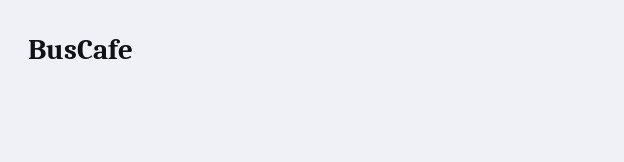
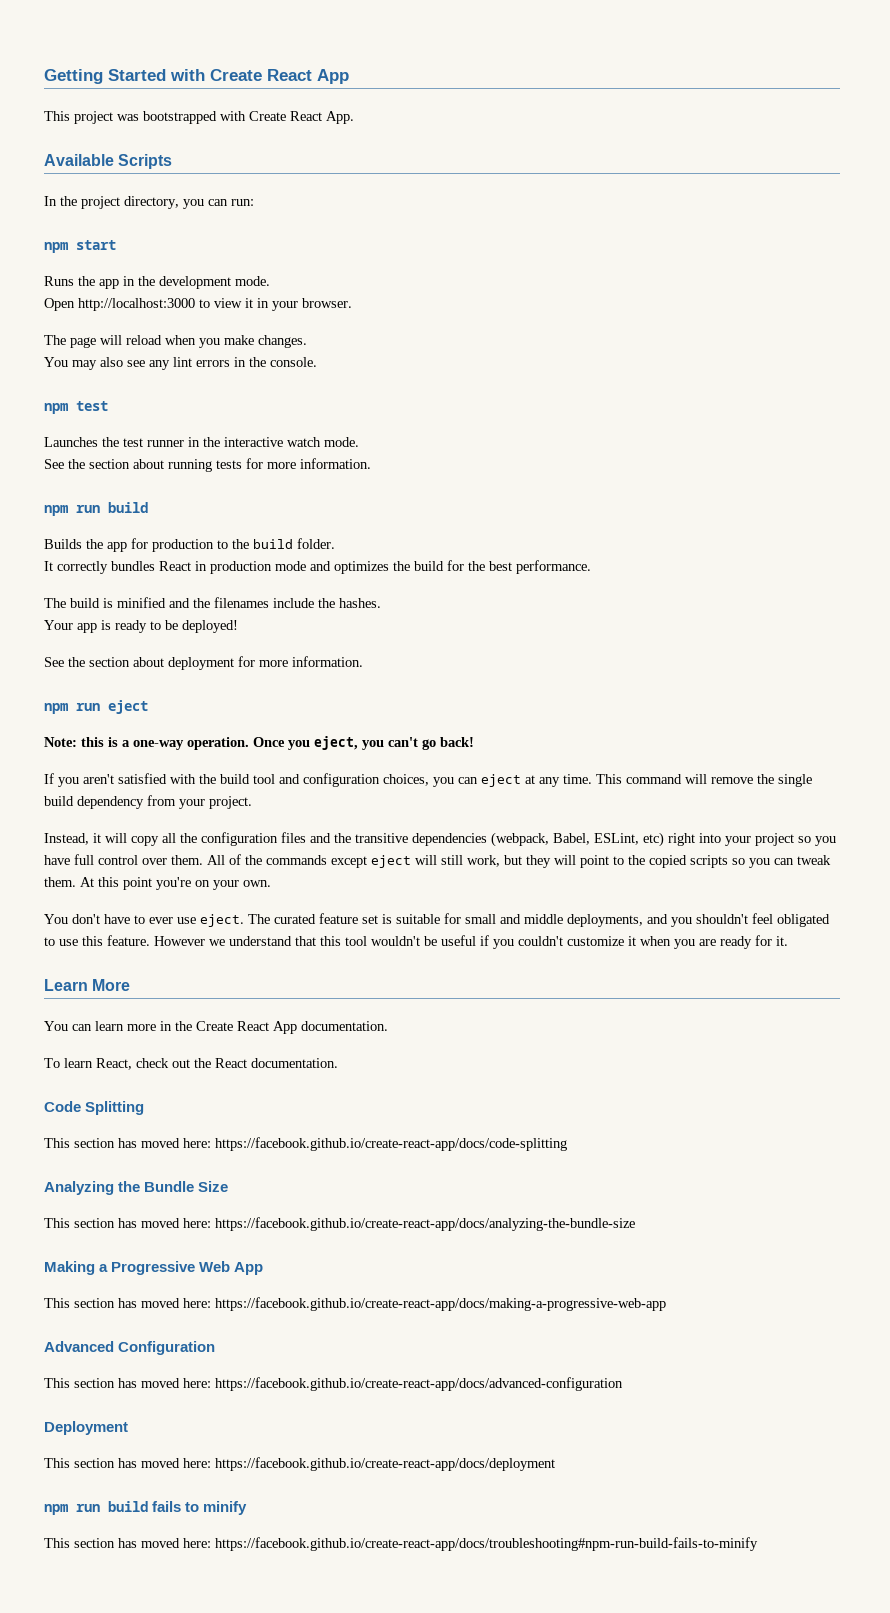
[28,39,133,59] BusCafe -> [44,69,349,84] [44,111,354,124] [44,154,173,169] [44,196,254,209] [44,240,116,253] [44,276,270,289] [44,298,352,311] [44,335,307,348] [44,357,317,370] [44,401,108,414] [44,437,359,447] [44,458,371,472] [44,502,148,516] [44,538,335,552] [44,560,591,574] [44,597,381,608] [44,620,238,633] [44,656,363,670] [44,700,148,714] [44,736,474,750] [44,773,812,787] [44,795,252,809] [44,832,836,847] [44,854,831,868] [44,877,271,890] [44,913,830,927] [44,935,788,949] [44,979,131,991] [44,1021,388,1034] [44,1058,338,1070] [44,1101,145,1115] [44,1137,567,1151] [44,1181,229,1195] [44,1217,635,1231] [44,1261,264,1275] [44,1297,666,1311] [44,1341,216,1355] [44,1377,623,1391] [44,1421,128,1435] [44,1457,555,1471] [44,1501,248,1515] [44,1537,758,1551] Getting Started with Create React App // This project was bootstrapped with Create React App. // Available Scripts // In the project directory, you can run: // npm start // Runs the app in the development mode. // Open http://localhost:3000 to view it in your browser. // The page will reload when you make changes. // You may also see any lint errors in the console. // npm test // Launches the test runner in the interactive watch mode. // See the section about running tests for more information. // npm run build // Builds the app for production to the build folder. // It correctly bundles React in production mode and optimizes the build for the best performance. // The build is minified and the filenames include the hashes. // Your app is ready to be deployed! // See the section about deployment for more information. // npm run eject // Note: this is a one-way operation. Once you eject, you can't go back! // If you aren't satisfied with the build tool and configuration choices, you can eject at any time. This command will remove the single build dependency from your project. // Instead, it will copy all the configuration files and the transitive dependencies (webpack, Babel, ESLint, etc) right into your project so you have full control over them. All of the commands except eject will still work, but they will point to the copied scripts so you can tweak them. At this point you're on your own. // You don't have to ever use eject. The curated feature set is suitable for small and middle deployments, and you shouldn't feel obligated to use this feature. However we understand that this tool wouldn't be useful if you couldn't customize it when you are ready for it. // Learn More // You can learn more in the Create React App documentation. // To learn React, check out the React documentation. // Code Splitting // This section has moved here: https://facebook.github.io/create-react-app/docs/code-splitting // Analyzing the Bundle Size // This section has moved here: https://facebook.github.io/create-react-app/docs/analyzing-the-bundle-size // Making a Progressive Web App // This section has moved here: https://facebook.github.io/create-react-app/docs/making-a-progressive-web-app // Advanced Configuration // This section has moved here: https://facebook.github.io/create-react-app/docs/advanced-configuration // Deployment // This section has moved here: https://facebook.github.io/create-react-app/docs/deployment // npm run build fails to minify // This section has moved here: https://facebook.github.io/create-react-app/docs/troubleshooting#npm-run-build-fails-to-minify

